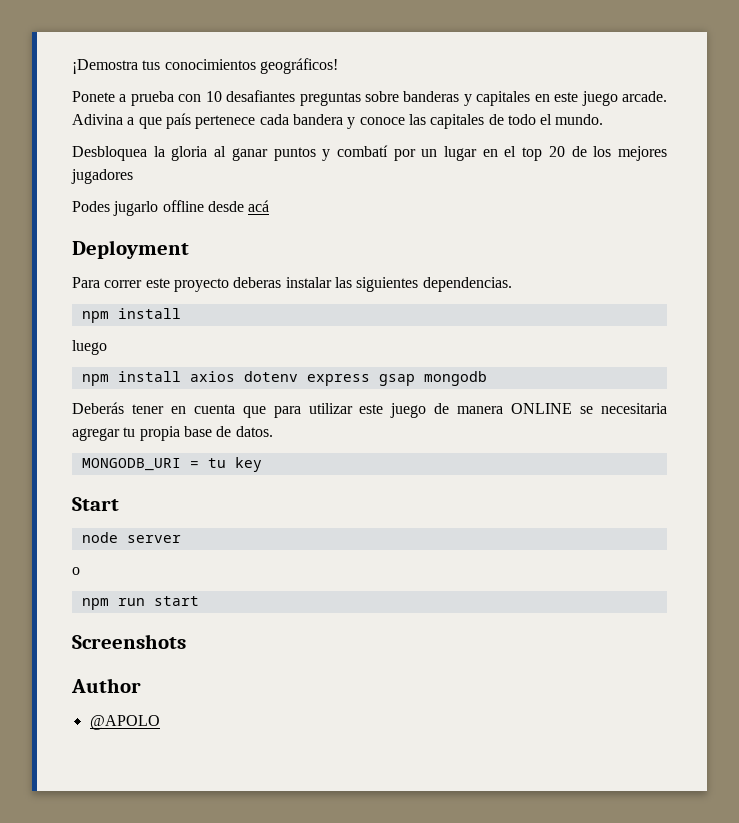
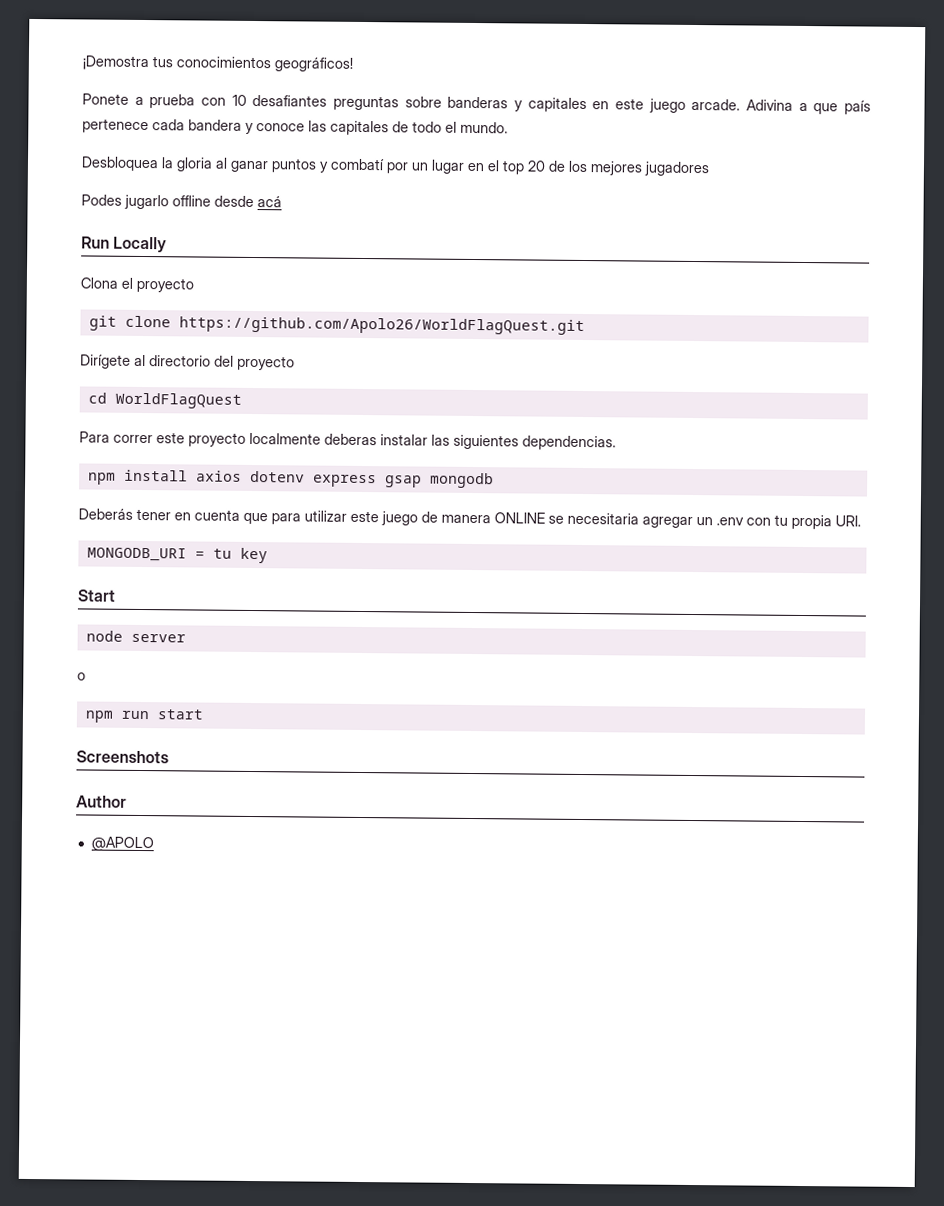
[72,240,189,259] Deployment -> [81,236,168,253] [80,277,194,293] [88,315,585,336] [80,354,295,371] [87,392,242,409] Run Locally // Clona el proyecto // git clone https://github.com/Apolo26/WorldFlagQuest.git // Dirígete al directorio del proyecto // cd WorldFlagQuest
(229, 285) none -> [249,432,321,445] localmente
[72,340,107,355] [81,371,181,386] // luego // npm install -> (188, 475) none
[123,426,273,441] tu propia base de datos. -> [696,514,861,530] un .env con tu propia URI.

